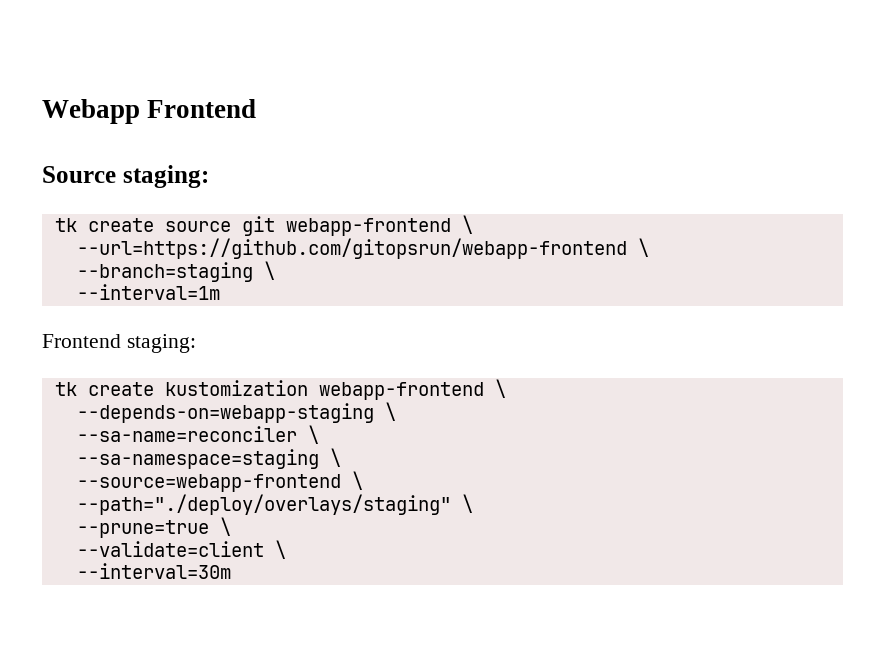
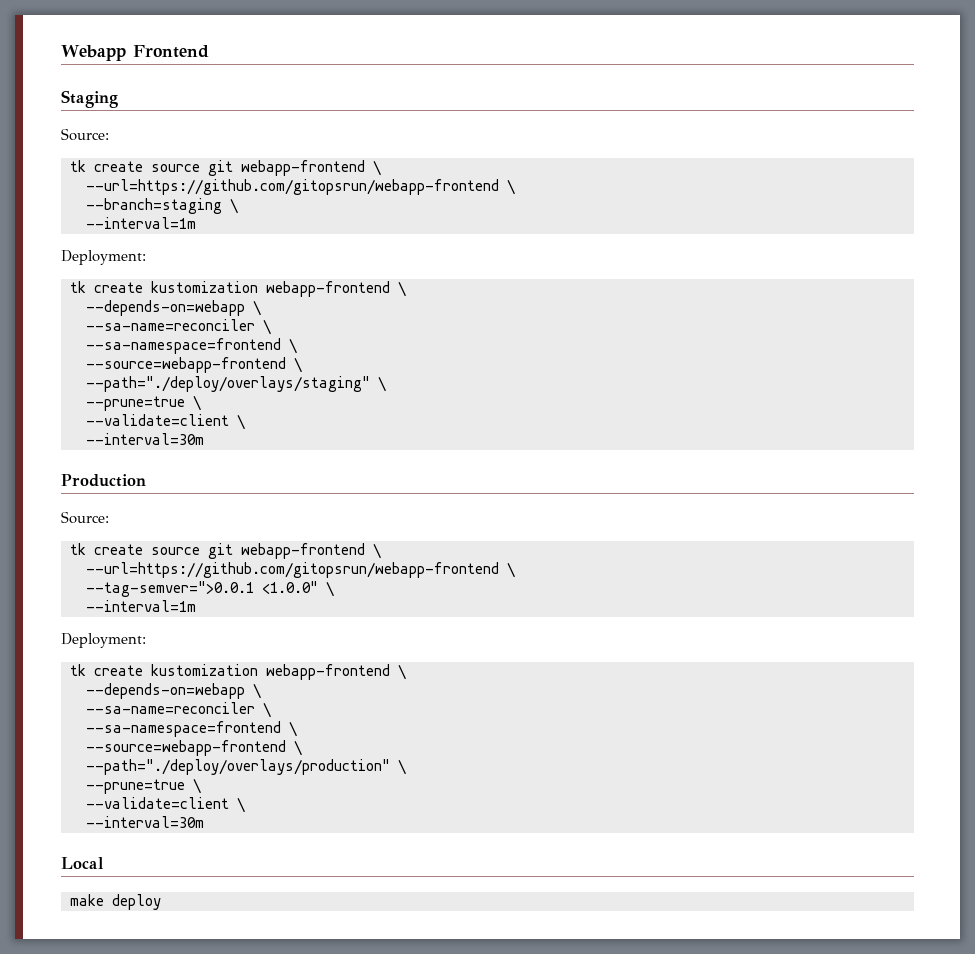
[42,165,209,188] Source staging: -> [61,90,118,108] [61,128,109,141] Staging // Source:
[42,334,196,353] [54,379,506,400] [76,402,396,423] [76,425,319,444] [76,449,319,469] Frontend staging: // tk create kustomization webapp-frontend \ // --depends-on=webapp-staging \ // --sa-name=reconciler \ // --sa-namespace=staging -> [61,250,146,265] [70,281,406,297] [86,300,261,316] [86,319,271,335] [86,338,281,354] Deployment: // tk create kustomization webapp-frontend \ // --depends-on=webapp \ // --sa-name=reconciler \ // --sa-namespace=frontend
(231, 571) none -> [61,474,146,487] [61,511,109,524] [70,543,381,559] [86,562,515,578] [86,581,334,597] [86,600,196,612] [61,633,146,648] [70,664,406,680] [86,683,261,699] [86,702,271,718] [86,721,297,737] [86,740,302,756] [86,759,406,775] [86,778,201,794] [86,797,245,813] [86,816,204,828] [61,857,104,869] [70,894,161,910] // Production // Source: // tk create source git webapp-frontend \ // --url=https://github.com/gitopsrun/webapp-frontend \ // --tag-semver=">0.0.1 <1.0.0" \ // --interval=1m // Deployment: // tk create kustomization webapp-frontend \ // --depends-on=webapp \ // --sa-name=reconciler \ // --sa-namespace=frontend \ // --source=webapp-frontend \ // --path="./deploy/overlays/production" \ // --prune=true \ // --validate=client \ // --interval=30m // Local // make deploy

